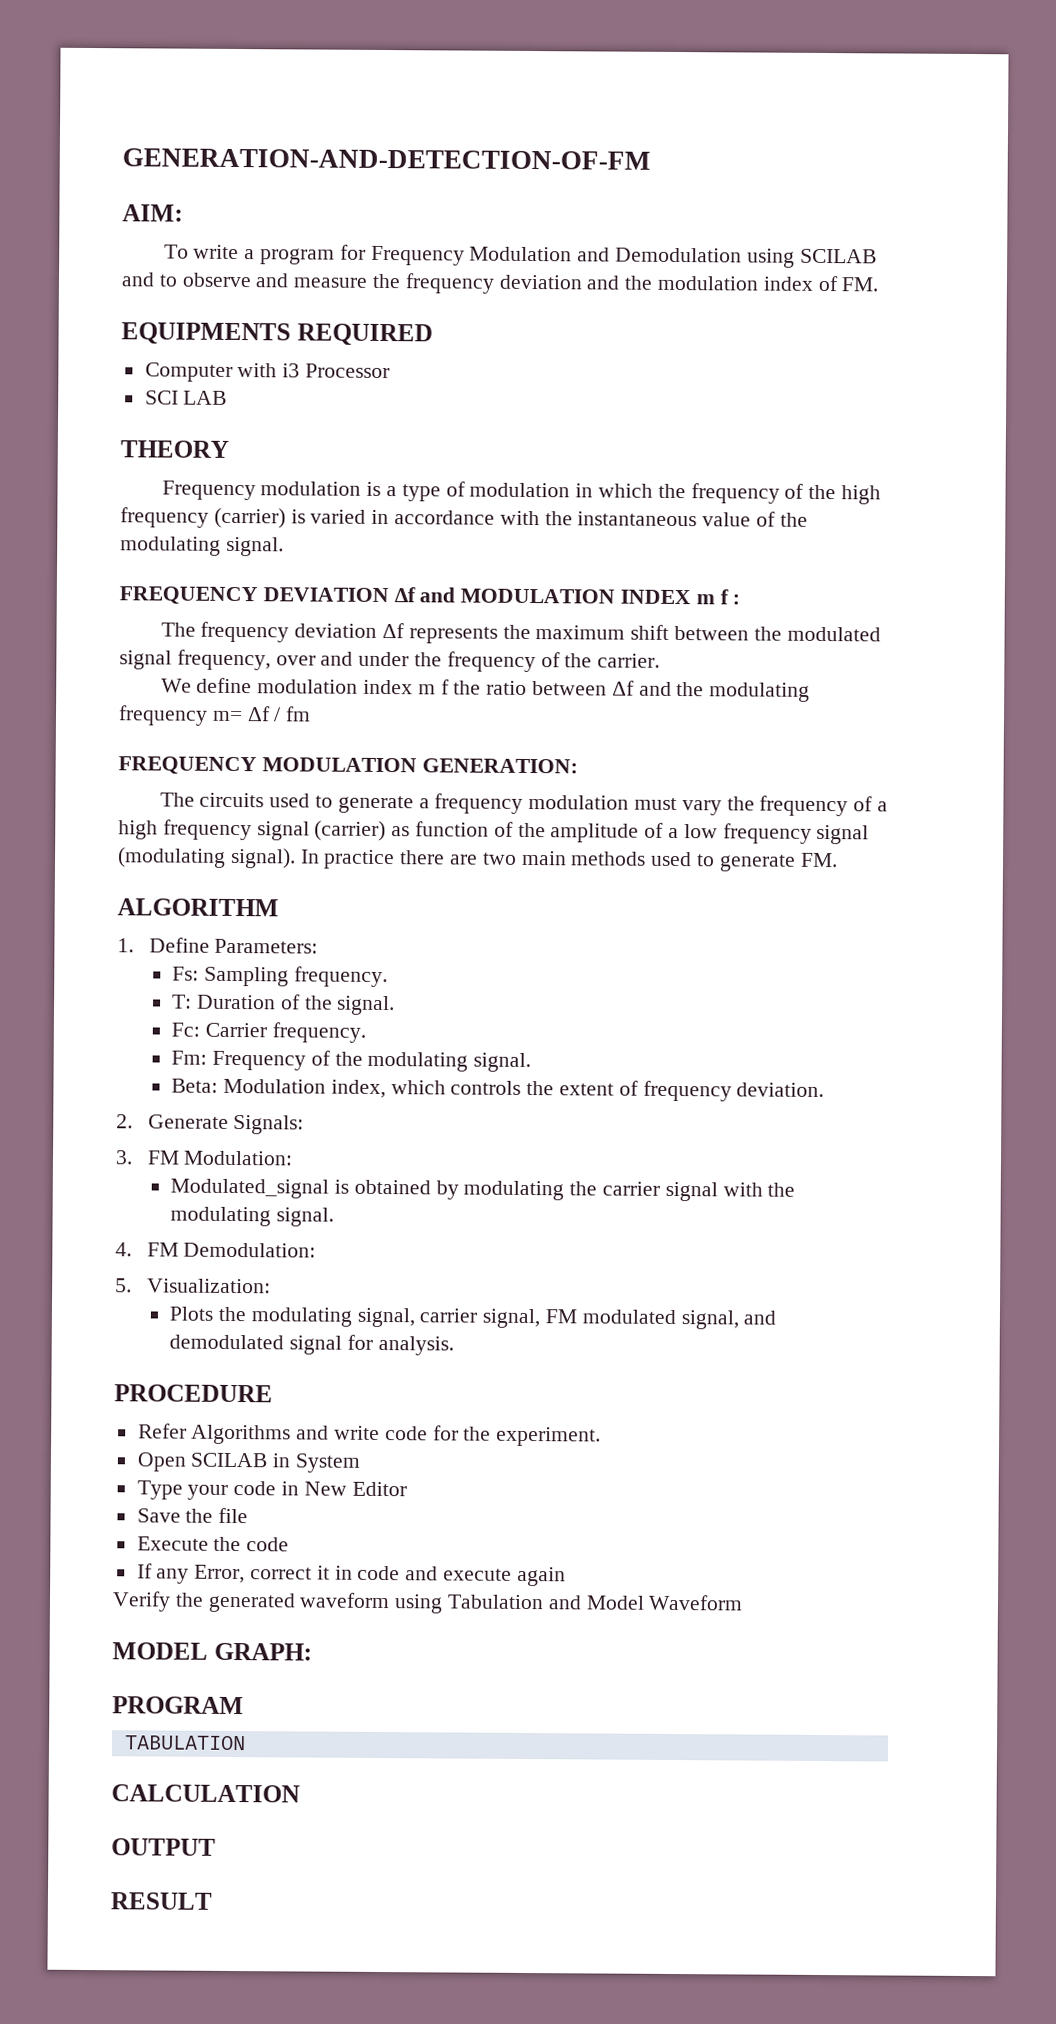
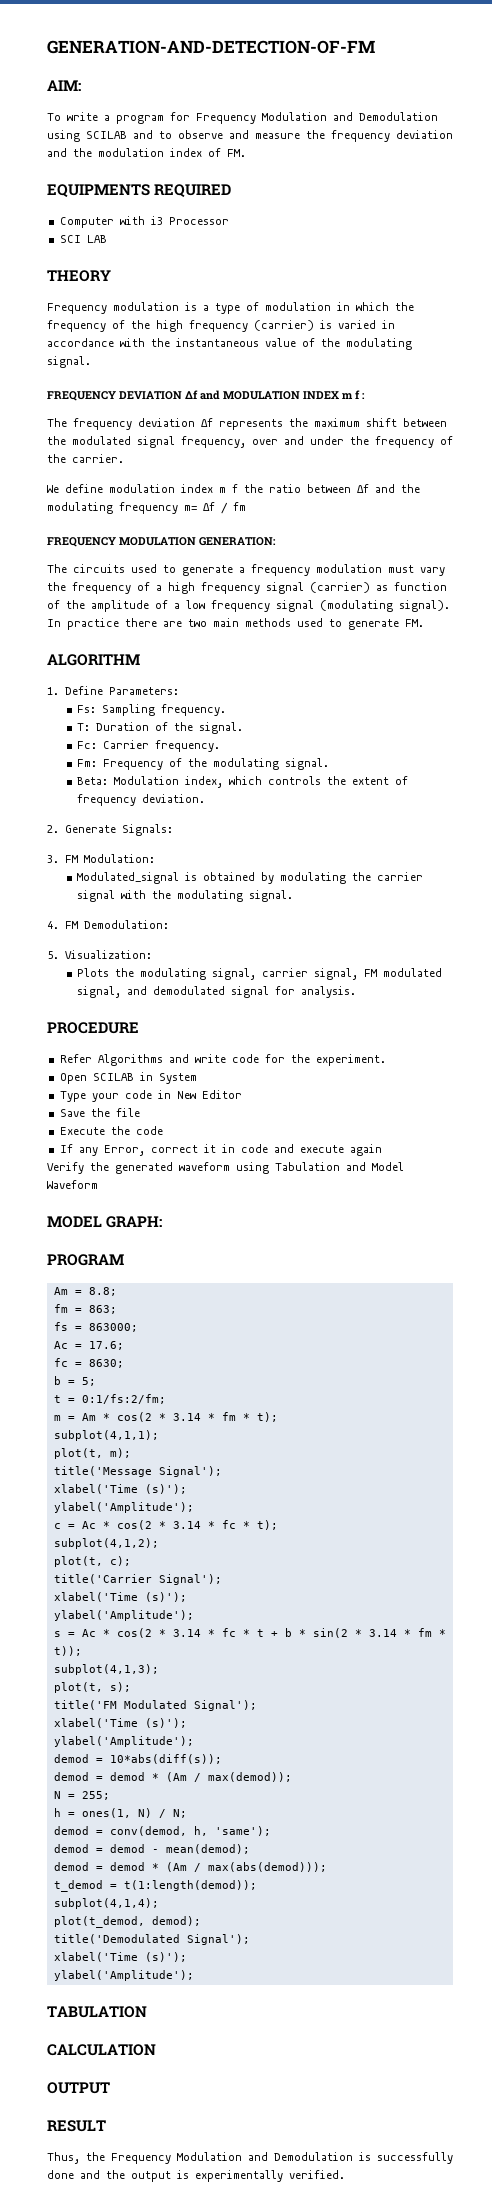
[123,1735,246,1751] [111,1784,300,1803] [111,1838,216,1856] [110,1892,212,1910] TABULATION // CALCULATION // OUTPUT // RESULT -> [53,1287,117,1296] [53,1304,117,1314] [53,1322,138,1332] [53,1341,124,1350] [53,1358,124,1368] [53,1376,96,1386] [53,1394,166,1404] [53,1412,278,1422] [53,1430,159,1441] [53,1448,131,1459] [53,1466,222,1477] [53,1484,187,1494] [53,1502,194,1513] [53,1520,278,1530] [53,1538,159,1549] [53,1556,131,1567] [53,1574,222,1585] [53,1592,187,1602] [53,1610,194,1621] [53,1628,446,1638] [53,1646,82,1656] [53,1664,159,1675] [53,1682,131,1693] [53,1700,257,1711] [53,1718,187,1728] [53,1736,194,1747] [53,1754,222,1764] [53,1772,292,1782] [53,1791,110,1800] [53,1808,187,1818] [53,1826,271,1836] [53,1844,250,1854] [53,1862,327,1872] [53,1880,257,1892] [53,1898,159,1909] [53,1916,201,1928] [53,1934,250,1945] [53,1952,187,1962] [53,1970,194,1981] [47,2006,147,2018] [47,2044,156,2056] [47,2082,110,2094] [47,2120,106,2132] [47,2152,453,2164] [47,2170,345,2182] Am = 8.8; // fm = 863; // fs = 863000; // Ac = 17.6; // fc = 8630; // b = 5; // t = 0:1/fs:2/fm; // m = Am * cos(2 * 3.14 * fm * t); // subplot(4,1,1); // plot(t, m); // title('Message Signal'); // xlabel('Time (s)'); // ylabel('Amplitude'); // c = Ac * cos(2 * 3.14 * fc * t); // subplot(4,1,2); // plot(t, c); // title('Carrier Signal'); // xlabel('Time (s)'); // ylabel('Amplitude'); // s = Ac * cos(2 * 3.14 * fc * t + b * sin(2 * 3.14 * fm * t)); // subplot(4,1,3); // plot(t, s); // title('FM Modulated Signal'); // xlabel('Time (s)'); // ylabel('Amplitude'); // demod = 10*abs(diff(s)); // demod = demod * (Am / max(demod)); // N = 255; // h = ones(1, N) / N; // demod = conv(demod, h, 'same'); // demod = demod - mean(demod); // demod = demod * (Am / max(abs(demod))); // t_demod = t(1:length(demod)); // subplot(4,1,4); // plot(t_demod, demod); // title('Demodulated Signal'); // xlabel('Time (s)'); // ylabel('Amplitude'); // TABULATION // CALCULATION // OUTPUT // RESULT // Thus, the Frequency Modulation and Demodulation is successfully done and the output is experimentally verified.

